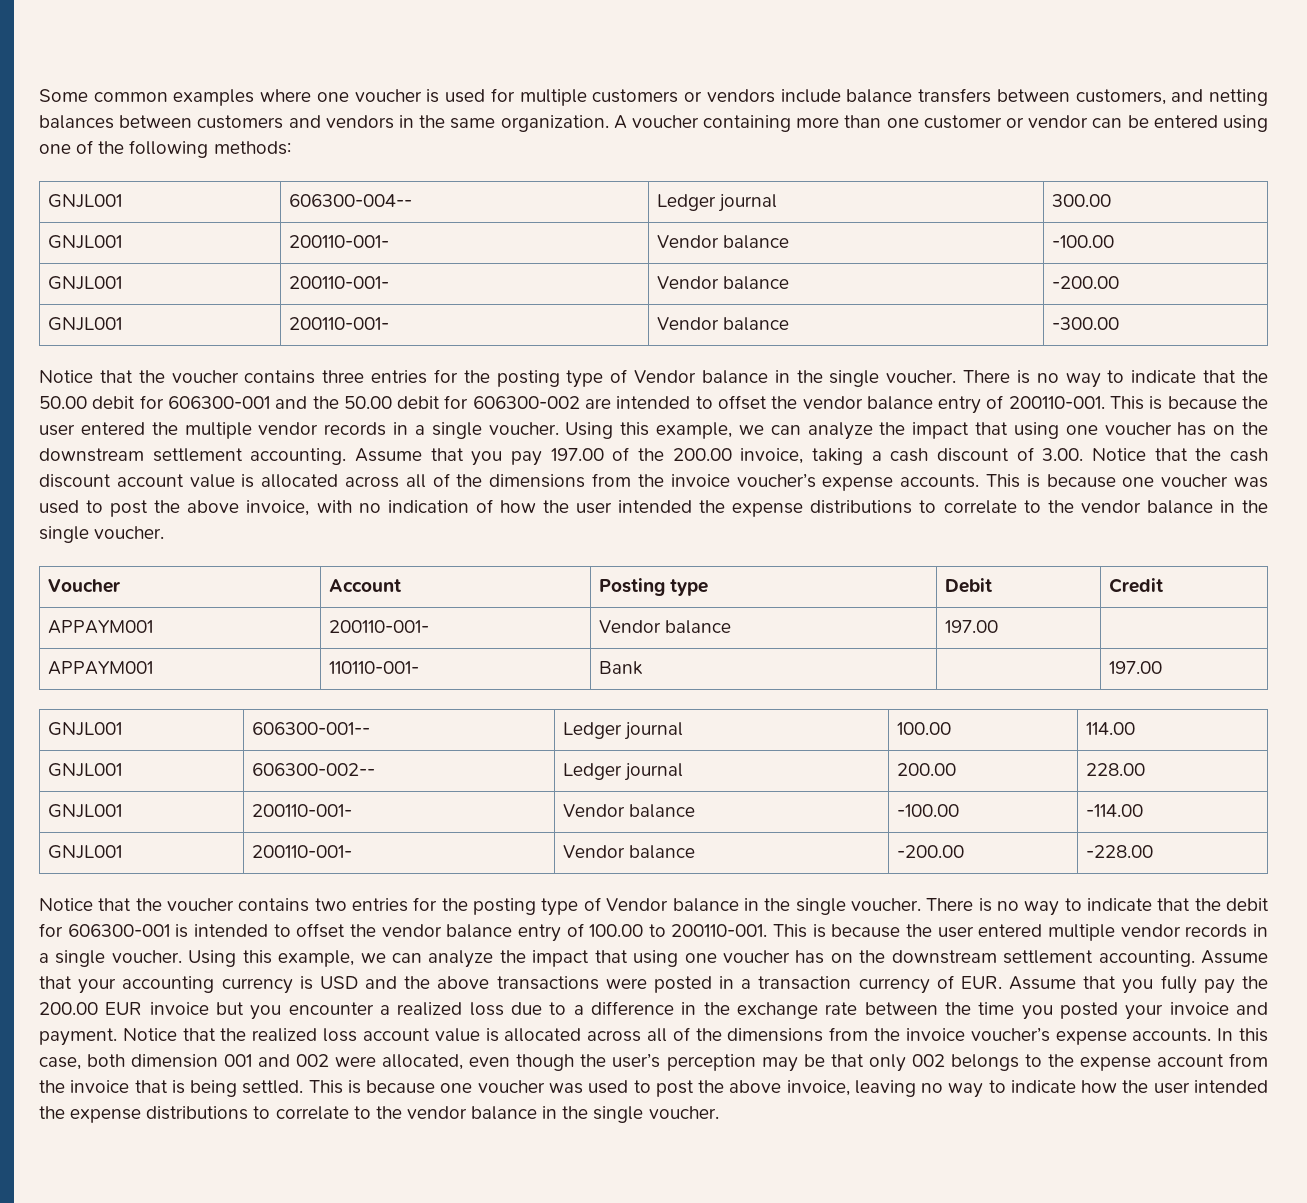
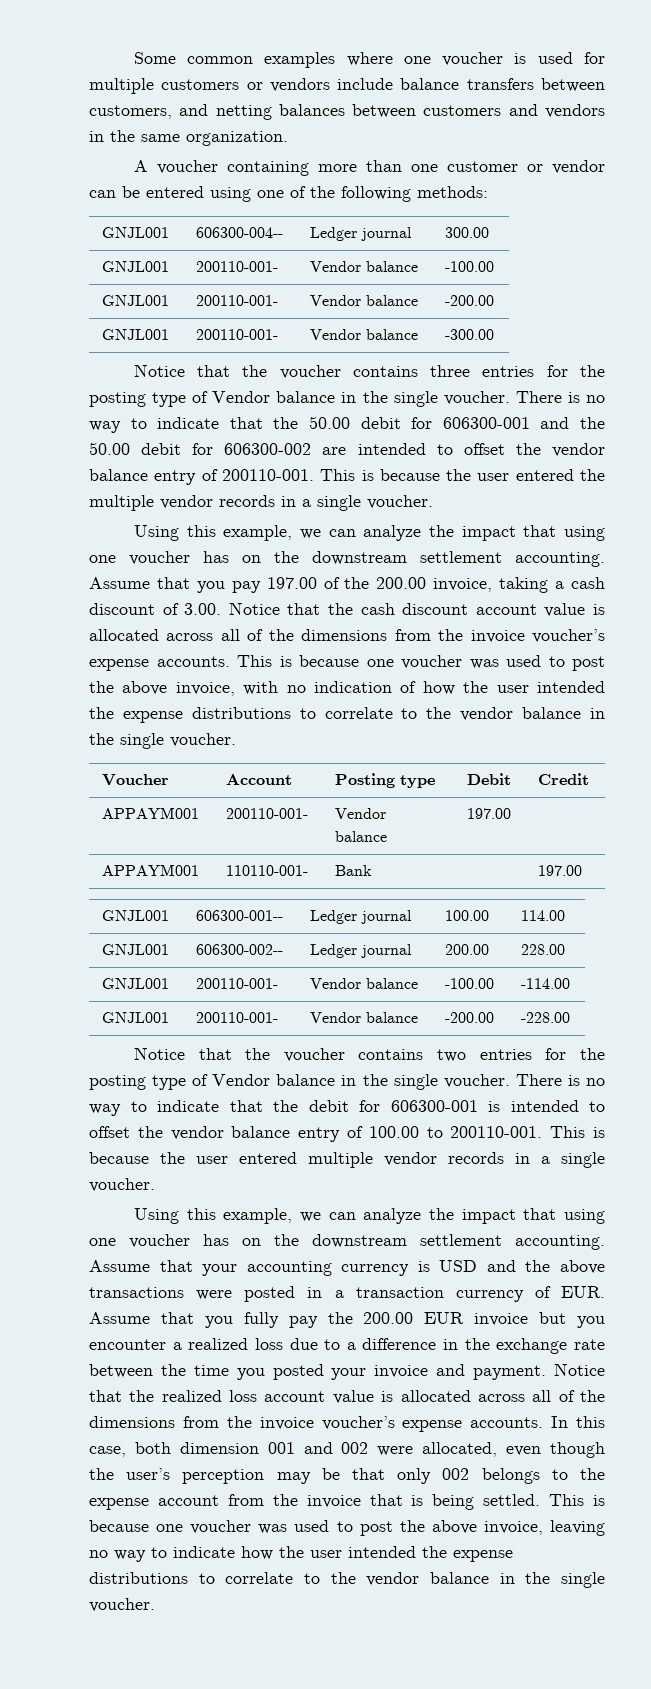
(609, 123) none -> (288, 138) //
(559, 428) none -> (433, 502) //
(182, 956) none -> (155, 1185) //

